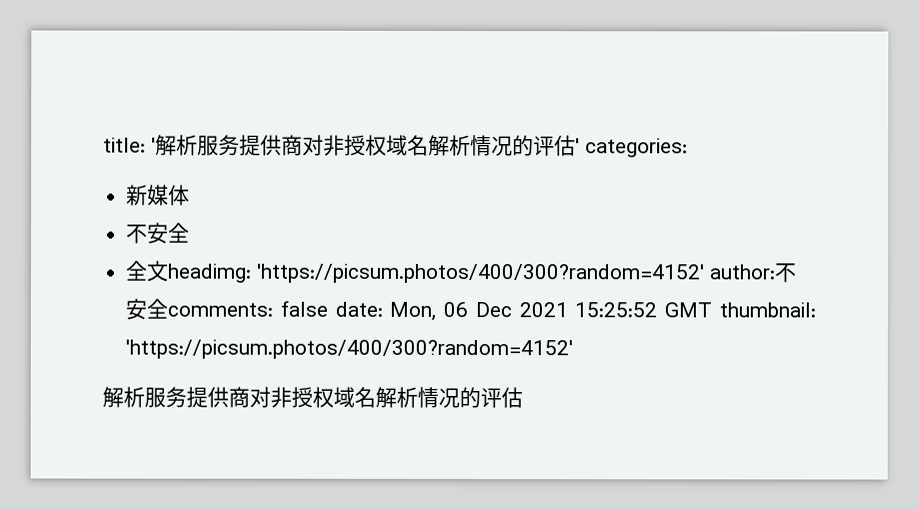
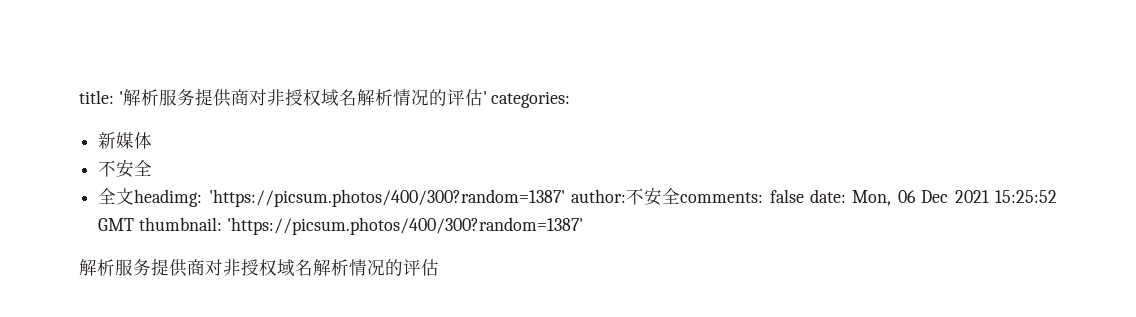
[256,263,705,284] 'https://picsum.photos/400/300?random=4152' -> [208,189,565,207] 'https://picsum.photos/400/300?random=1387'
[125,339,574,360] 'https://picsum.photos/400/300?random=4152' -> [226,217,583,235] 'https://picsum.photos/400/300?random=1387'

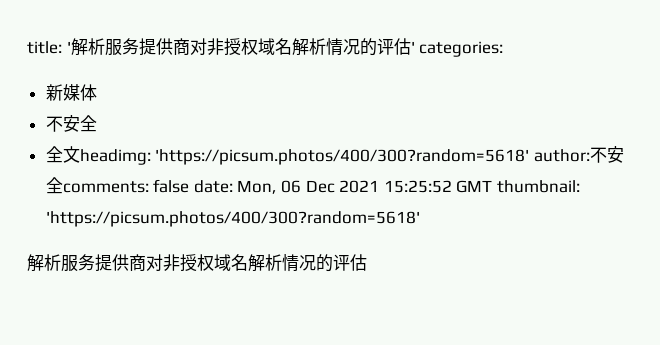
[208,189,565,207] 'https://picsum.photos/400/300?random=1387' -> [155,149,530,165] 'https://picsum.photos/400/300?random=5618'
[226,217,583,235] 'https://picsum.photos/400/300?random=1387' -> [45,211,420,227] 'https://picsum.photos/400/300?random=5618'

